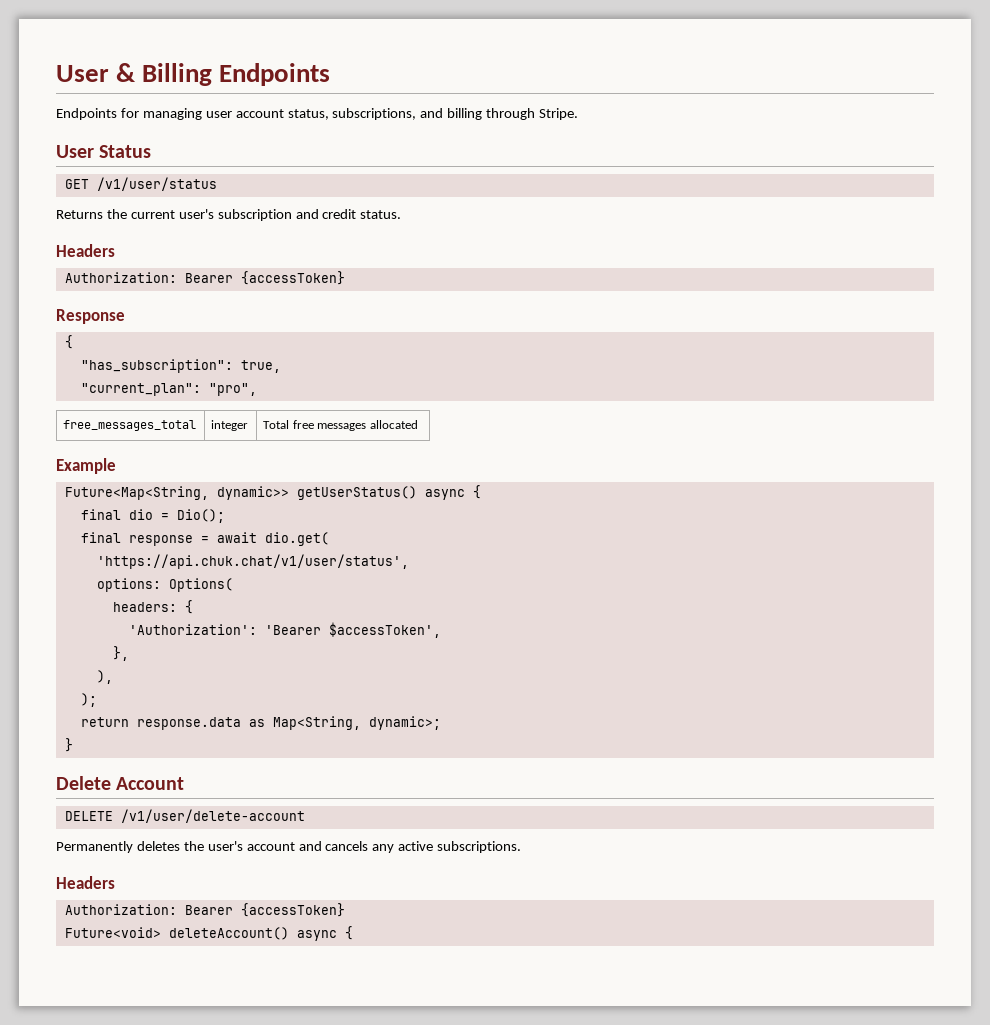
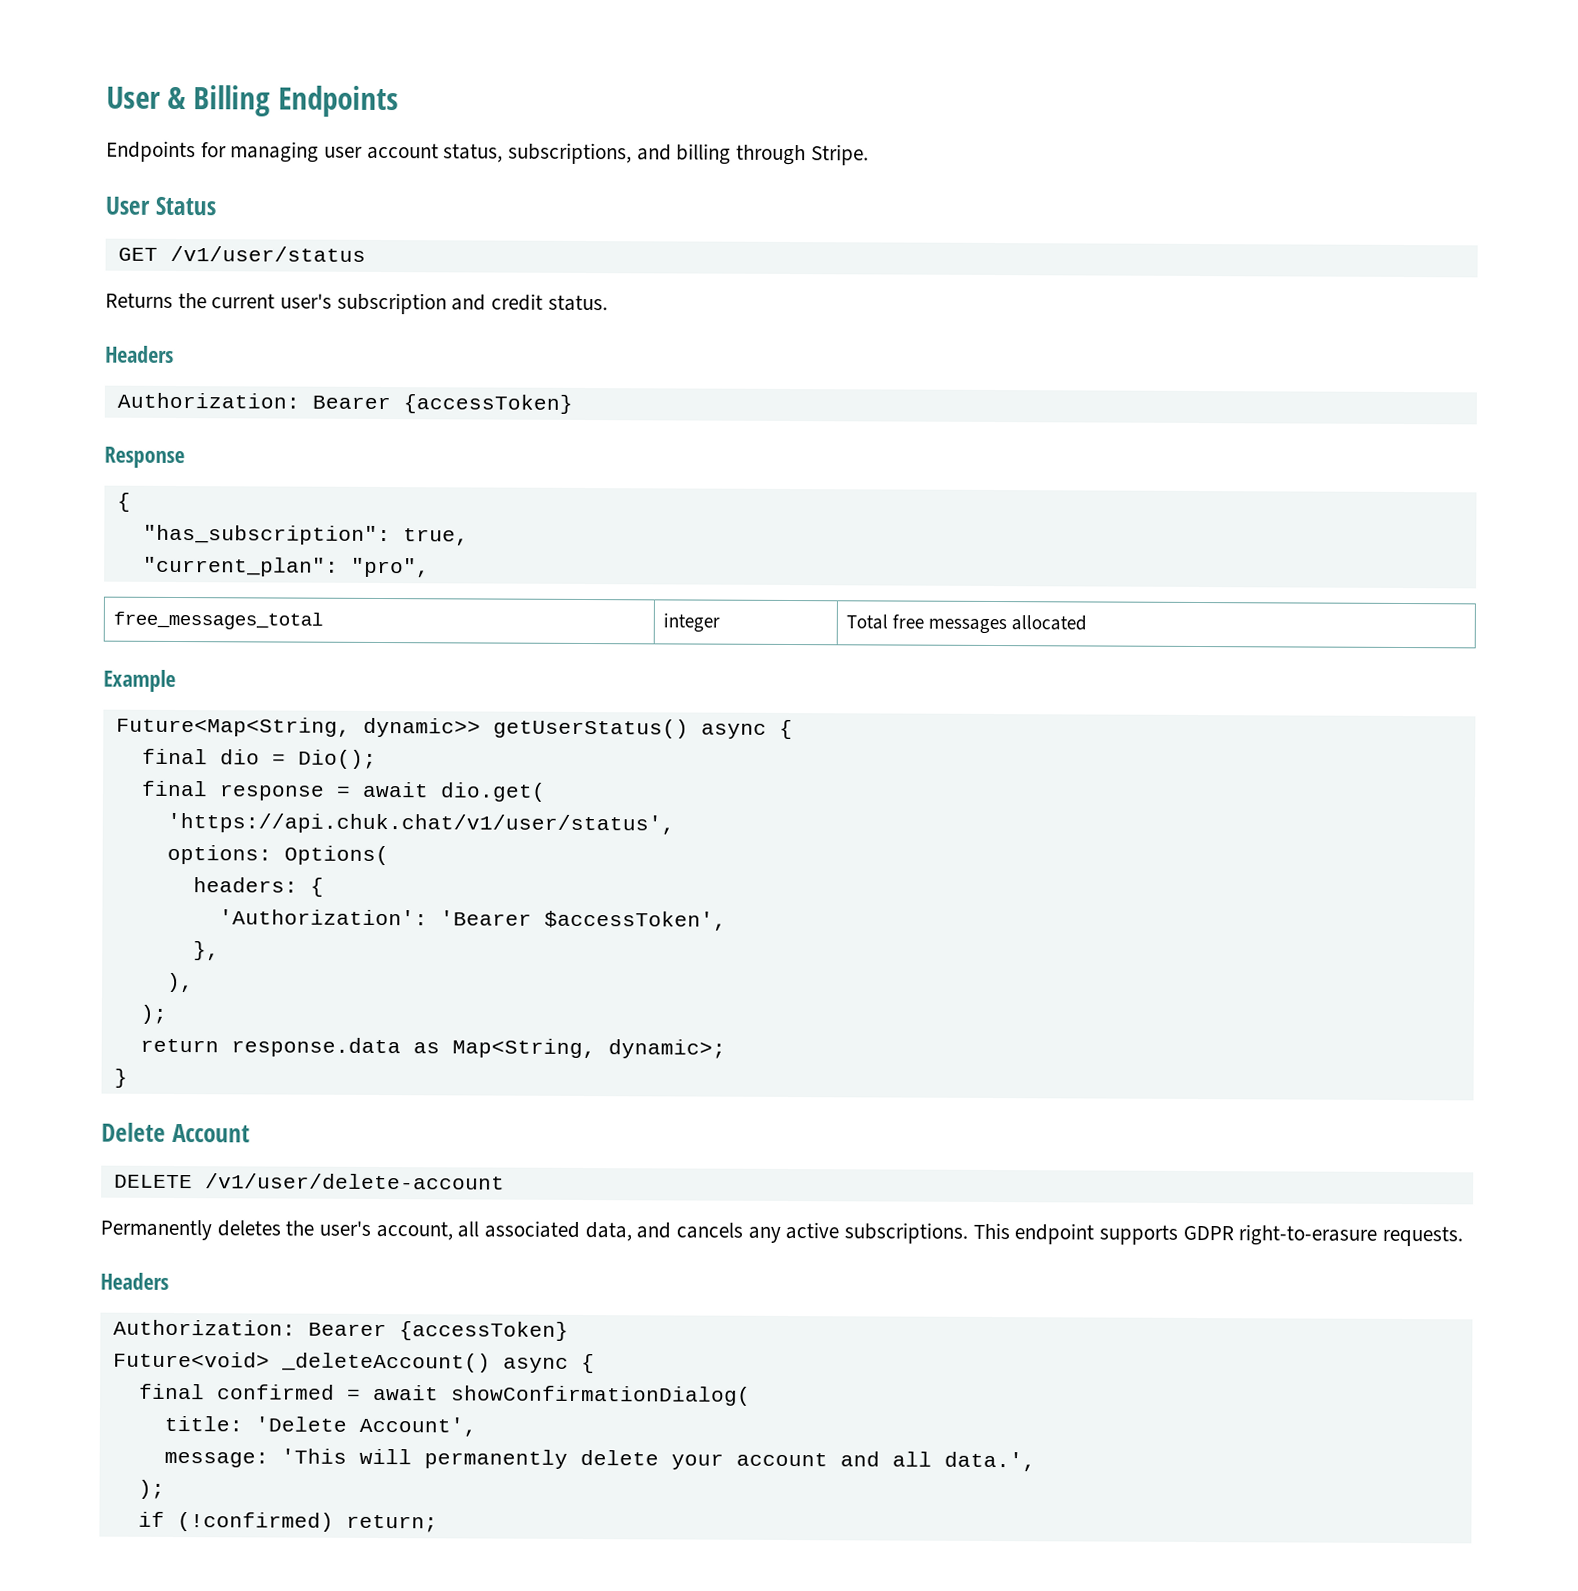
[246,842,295,851] account -> [375,1220,632,1242] account, all associated data,
(522, 847) none -> [972,1222,1464,1247] This endpoint supports GDPR right-to-erasure requests.
[168,926,353,941] deleteAccount() async { -> [280,1352,595,1374] [138,1383,751,1406] [163,1415,477,1437] [163,1448,1036,1472] [137,1479,165,1499] [137,1511,438,1533] _deleteAccount() async { // final confirmed = await showConfirmationDialog( // title: 'Delete Account', // message: 'This will permanently delete your account and all data.', // ); // if (!confirmed) return;

